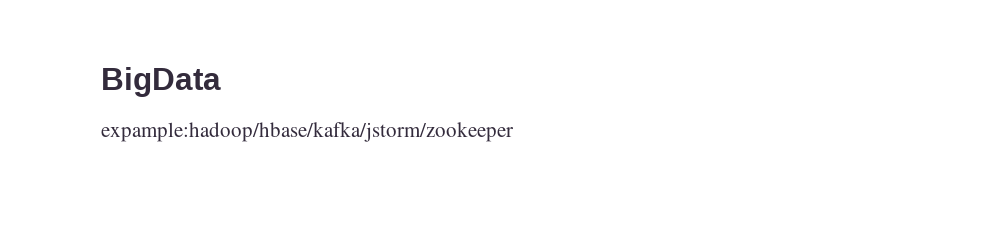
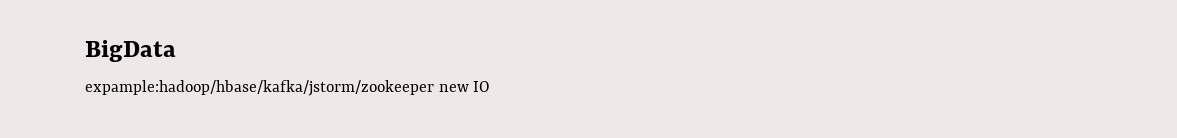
(514, 132) none -> [438,81,491,92] new IO

